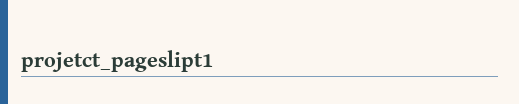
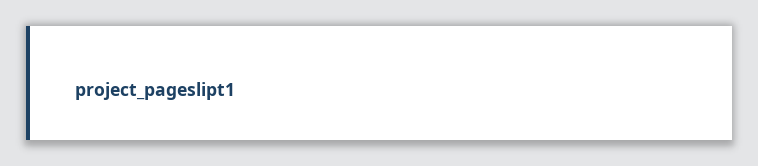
[21,50,213,72] projetct_pageslipt1 -> [75,82,235,100] project_pageslipt1

